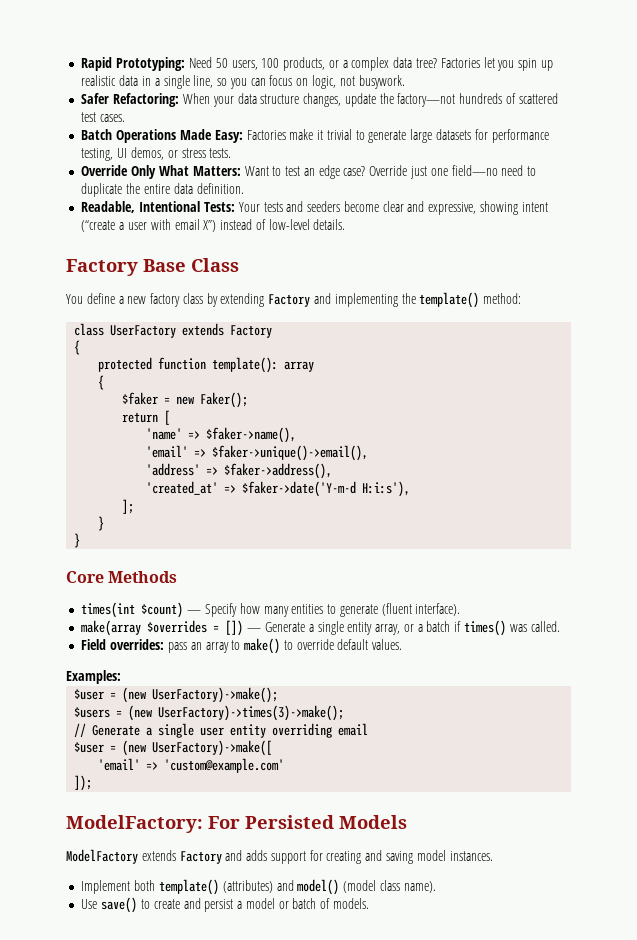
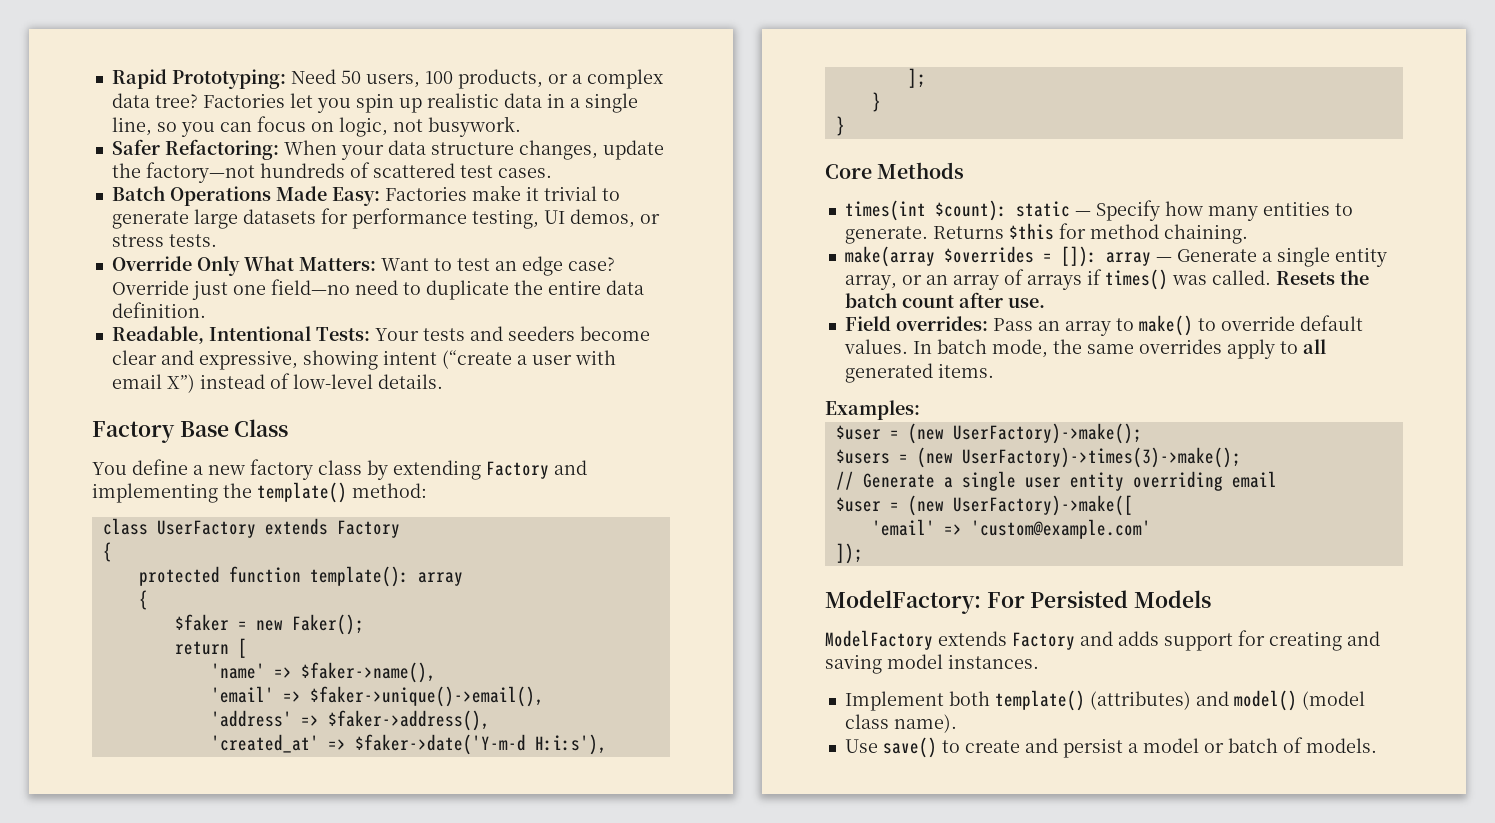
[141,602,184,618] $count) -> [934,200,1070,221] $count): static
[339,603,461,617] generate (fluent interface). -> [844,223,1248,244] generate. Returns $this for method chaining.
[225,620,244,636] []) -> [1060,246,1151,267] []): array
[417,621,451,632] a batch -> [925,269,1082,290] an array of arrays
(560, 626) none -> [1275,270,1369,285] [844,292,1045,308] Resets the batch count after use.
[167,642,187,653] pass -> [992,318,1033,331] Pass
(403, 644) none -> [912,339,1326,359] [844,363,994,383] In batch mode, the same overrides apply to all generated items.

